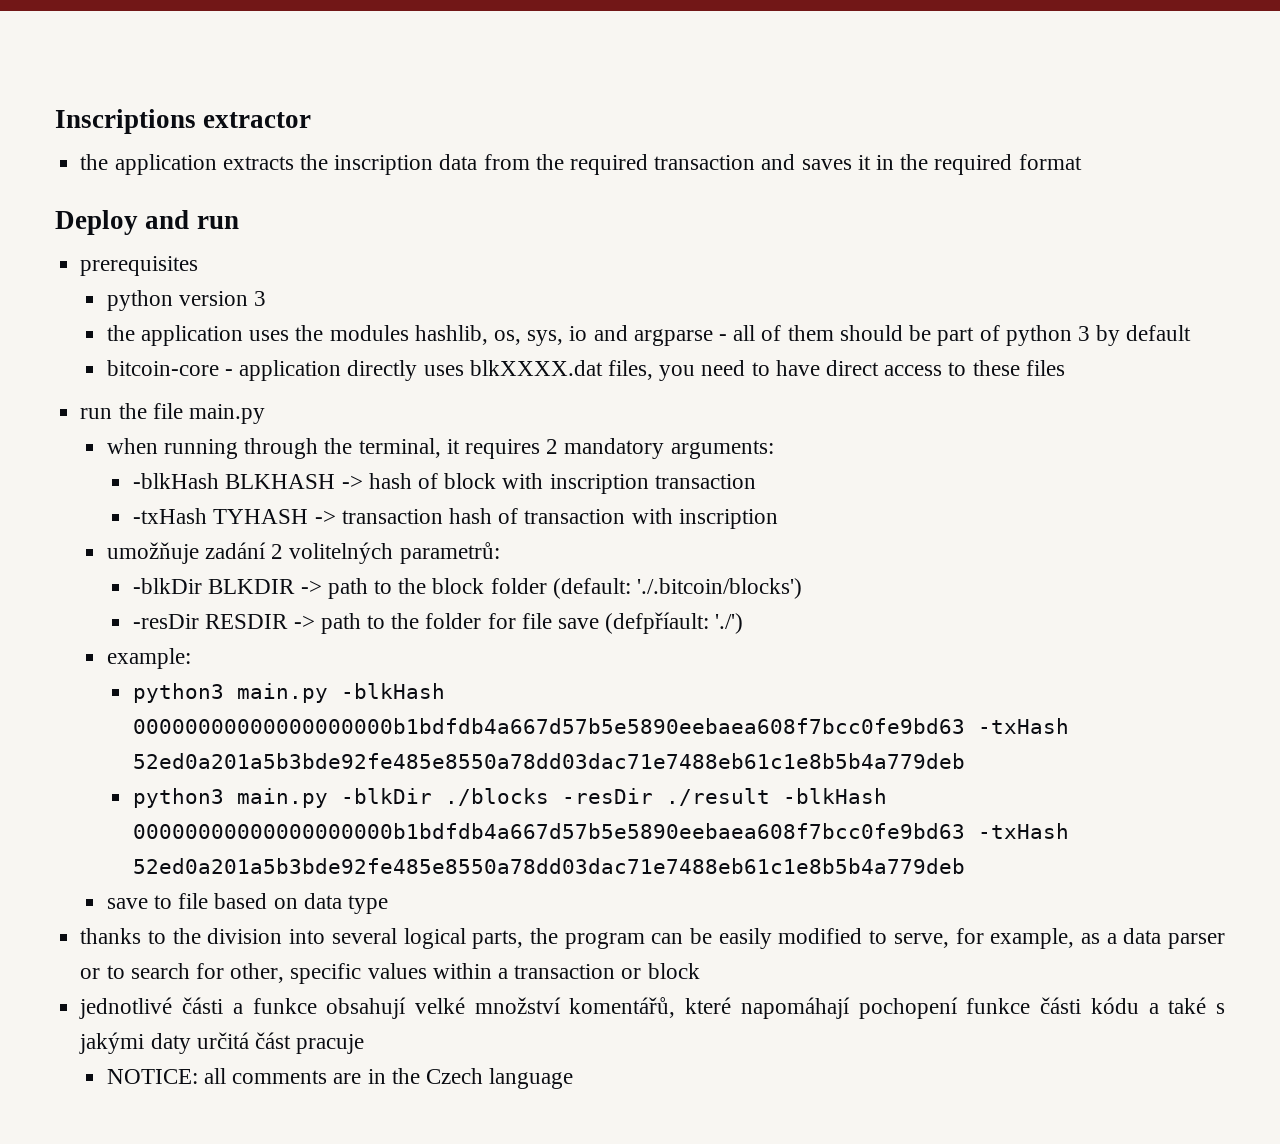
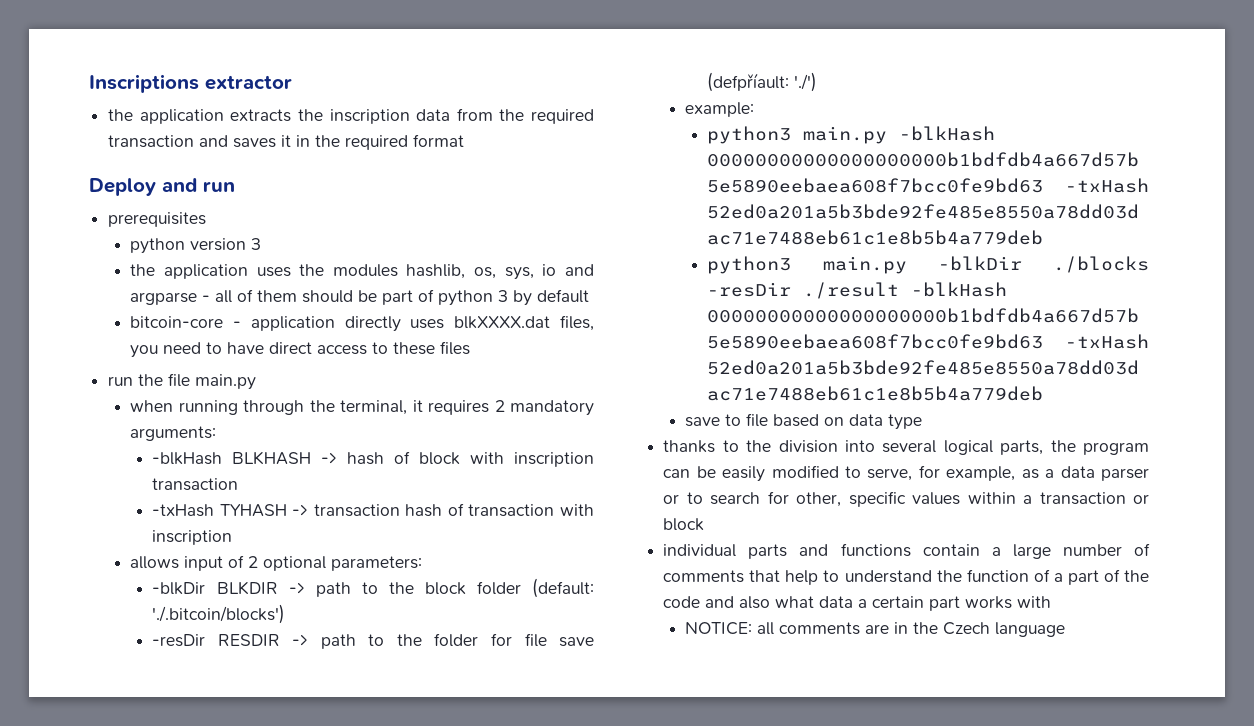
[106,542,500,564] umožňuje zadání 2 volitelných parametrů: -> [130,555,423,571] allows input of 2 optional parameters:
[79,997,1226,1019] [79,1032,365,1054] jednotlivé části a funkce obsahují velké množství komentářů, které napomáhají pochopení funkce části kódu a také s jakými daty určitá část pracuje -> [663,543,1150,559] [663,569,1149,585] [663,596,1052,611] individual parts and functions contain a large number of comments that help to understand the function of a part of the code and also what data a certain part works with

